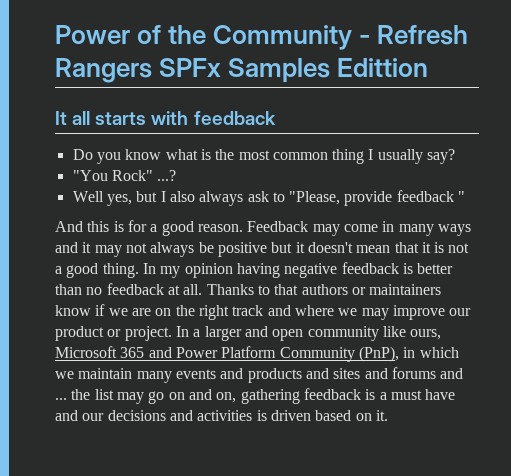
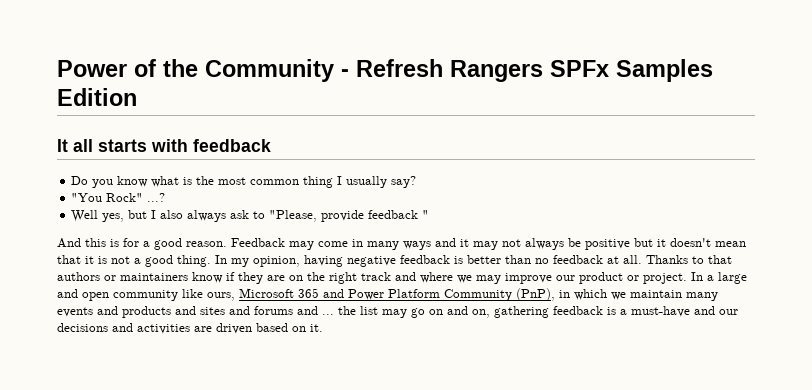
[337,58,429,77] Edittion -> [57,88,137,106] Edition
[184,263,233,278] opinion -> [253,256,300,267] opinion,
[108,308,128,316] we -> [238,272,263,284] they
[204,326,242,341] larger -> [718,272,747,284] large
[390,389,456,400] must have -> [631,306,690,317] must-have
[256,410,267,421] is -> [194,326,212,332] are

